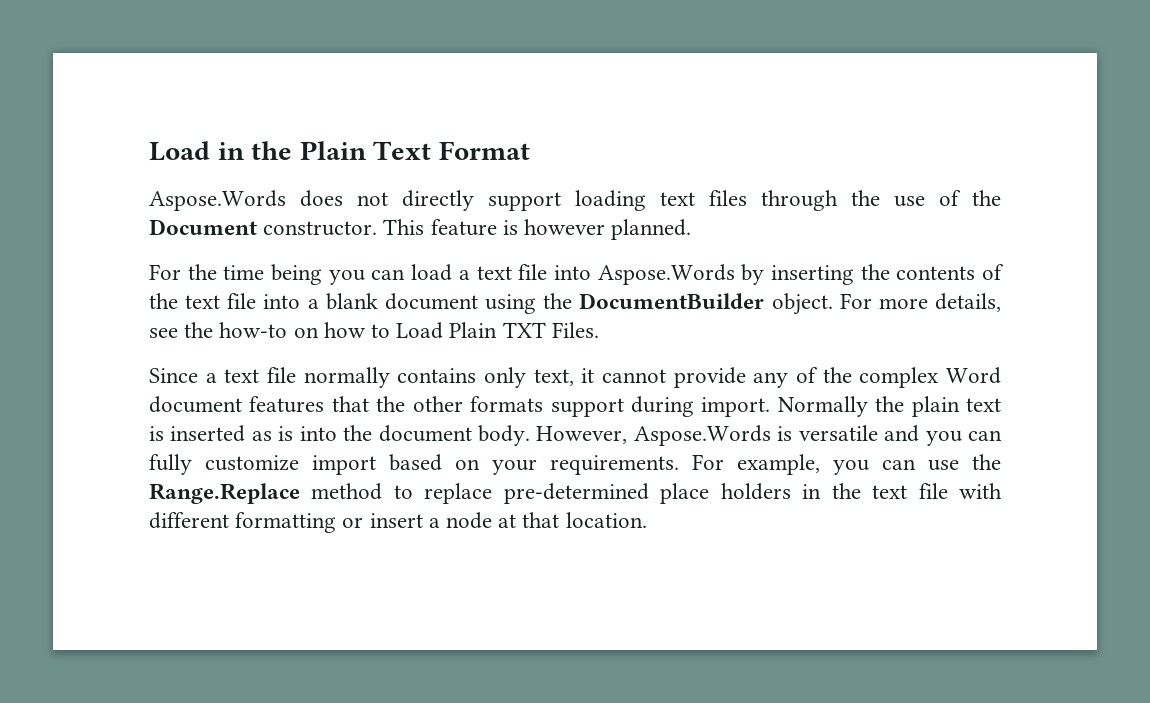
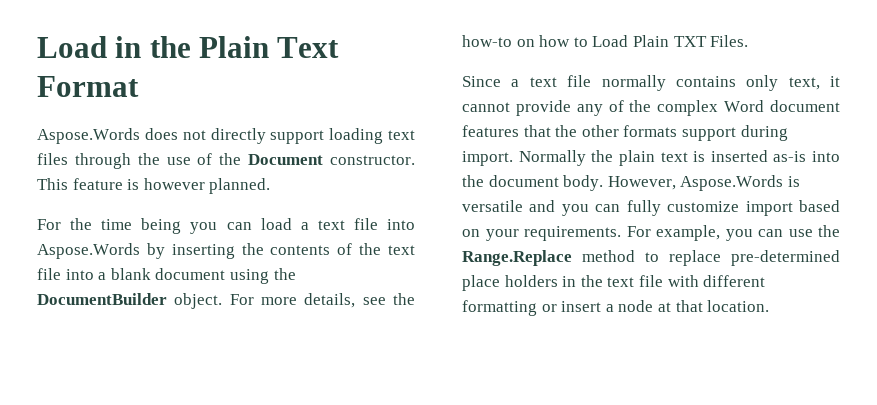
[251,426,294,441] as is -> [773,151,807,162] as-is

